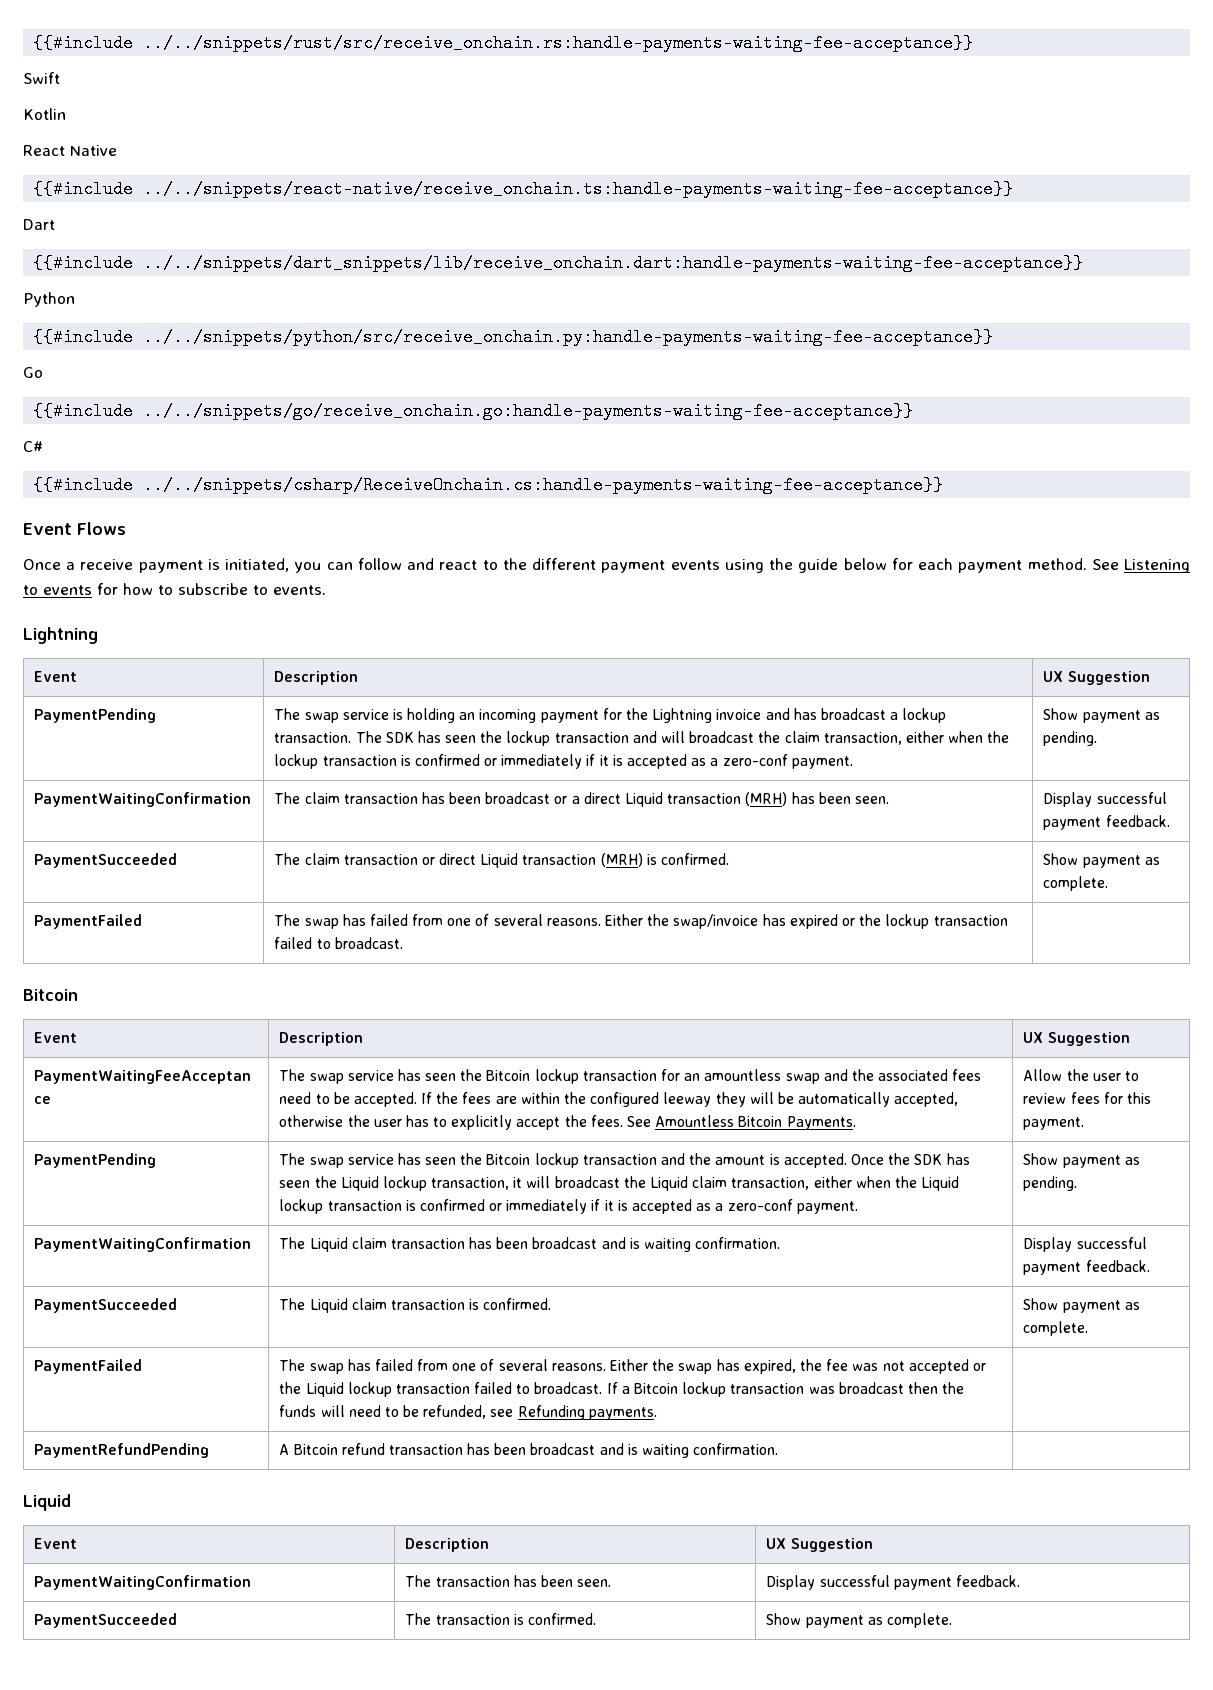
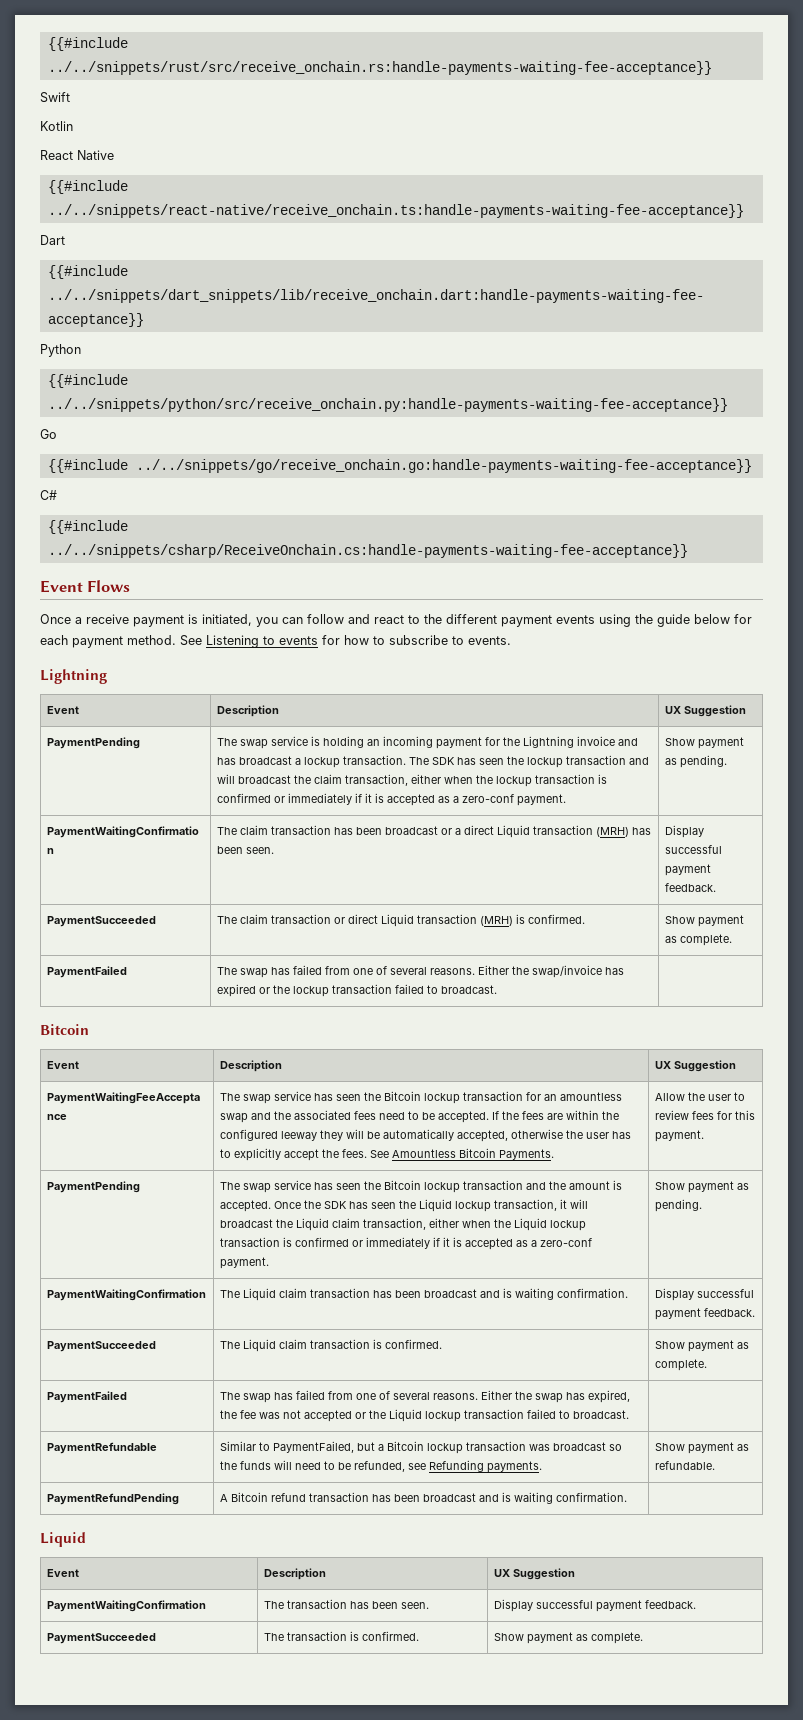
[606,1382,618,1394] If -> [47,1442,158,1454] [220,1441,376,1453] | // PaymentRefundable | Similar to PaymentFailed, but
[907,1382,938,1394] then -> [609,1444,623,1451] so
(657, 1413) none -> [655,1442,750,1454] [655,1461,716,1470] Show payment as refundable.

